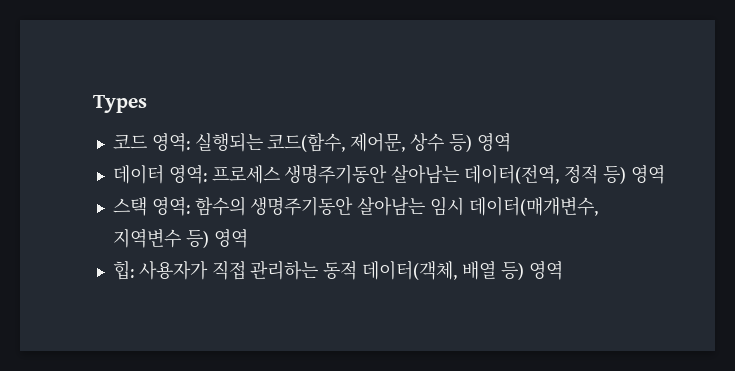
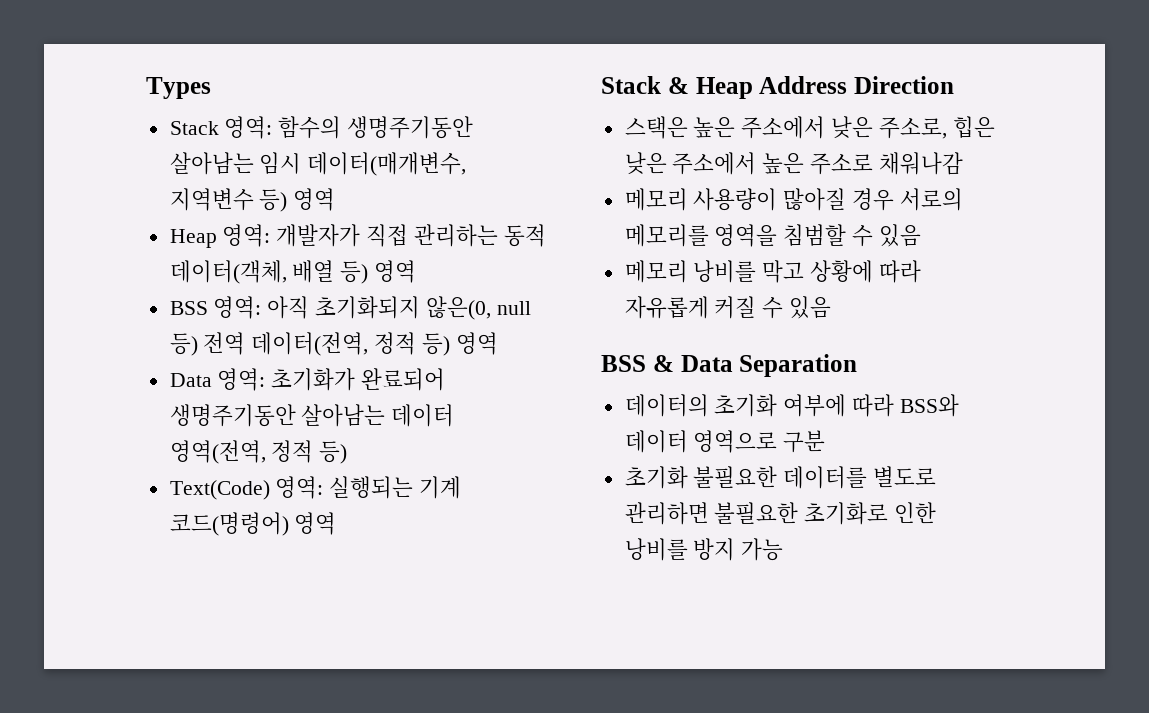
[112,133,511,152] [112,164,665,184] [112,197,147,216] 코드 영역: 실행되는 코드(함수, 제어문, 상수 등) 영역 // 데이터 영역: 프로세스 생명주기동안 살아남는 데이터(전역, 정적 등) 영역 // 스택 -> [169,121,219,135] Stack
[112,260,208,280] 힙: 사용자가 -> [169,224,361,248] Heap 영역: 개발자가
(563, 270) none -> [169,296,531,320] [169,332,498,356] [169,368,446,391] [169,404,455,427] [169,440,348,464] [169,476,462,500] [169,512,337,536] [601,76,954,99] [624,116,995,139] [624,152,963,175] [624,188,963,211] [624,224,921,247] [624,260,921,283] [624,296,832,319] [601,354,858,377] [624,394,959,417] [624,430,826,453] [624,466,937,489] [624,502,937,525] [624,538,784,561] // BSS 영역: 아직 초기화되지 않은(0, null 등) 전역 데이터(전역, 정적 등) 영역 // Data 영역: 초기화가 완료되어 생명주기동안 살아남는 데이터 영역(전역, 정적 등) // Text(Code) 영역: 실행되는 기계 코드(명령어) 영역 // Stack & Heap Address Direction // 스택은 높은 주소에서 낮은 주소로, 힙은 낮은 주소에서 높은 주소로 채워나감 // 메모리 사용량이 많아질 경우 서로의 메모리를 영역을 침범할 수 있음 // 메모리 낭비를 막고 상황에 따라 자유롭게 커질 수 있음 // BSS & Data Separation // 데이터의 초기화 여부에 따라 BSS와 데이터 영역으로 구분 // 초기화 불필요한 데이터를 별도로 관리하면 불필요한 초기화로 인한 낭비를 방지 가능

